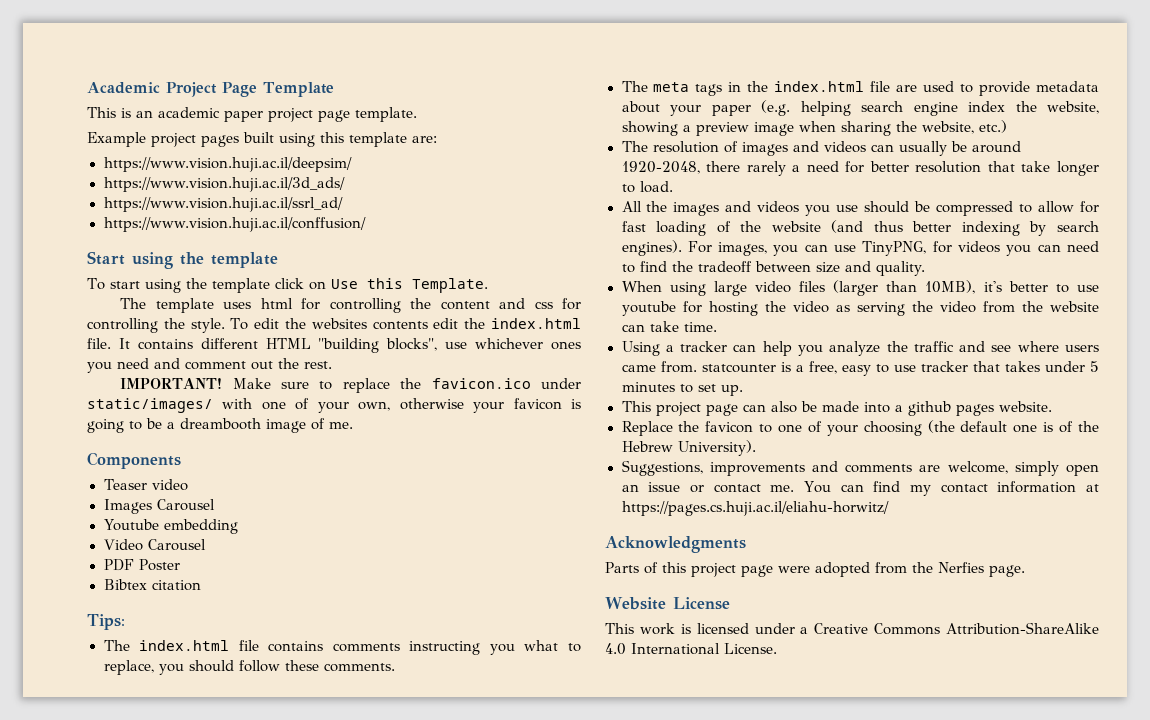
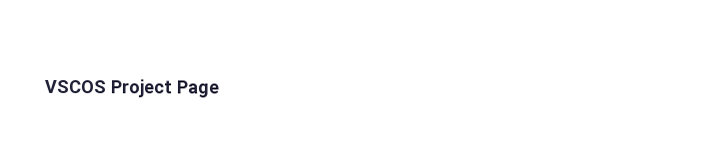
[87,82,160,94] Academic -> [44,80,106,94] VSCOS
[263,82,334,97] [87,107,417,122] [87,132,437,147] [103,157,353,172] [103,177,346,192] [103,197,344,212] [103,217,367,232] [87,251,278,269] [87,278,488,293] [120,298,582,313] [87,318,581,333] [87,338,582,353] [87,358,332,373] [120,378,581,393] [87,398,582,413] [87,418,353,433] [87,452,181,469] [103,479,189,491] [103,499,215,514] [103,519,239,534] [103,539,206,551] [103,559,180,571] [103,579,201,591] [87,614,125,630] [103,640,581,655] [103,660,395,675] [621,81,1099,96] [621,100,1099,116] [621,120,1007,136] [621,141,1021,156] [621,161,1099,176] [621,181,673,193] [621,201,1099,216] [621,220,1099,236] [621,240,1099,256] [621,261,926,276] [621,280,1099,296] [621,301,1099,316] [621,321,717,332] [621,341,1099,356] [621,361,1099,376] [621,382,743,396] [621,401,1052,416] [621,420,1099,436] [621,440,756,456] [621,460,1099,476] [621,481,1099,496] [621,501,889,516] [605,536,746,553] [605,562,1025,577] [605,597,730,610] [605,622,1099,635] [605,643,777,655] Template // This is an academic paper project page template. // Example project pages built using this template are: // https://www.vision.huji.ac.il/deepsim/ // https://www.vision.huji.ac.il/3d_ads/ // https://www.vision.huji.ac.il/ssrl_ad/ // https://www.vision.huji.ac.il/conffusion/ // Start using the template // To start using the template click on Use this Template. // The template uses html for controlling the content and css for controlling the style. To edit the websites contents edit the index.html file. It contains different HTML "building blocks", use whichever ones you need and comment out the rest. // IMPORTANT! Make sure to replace the favicon.ico under static/images/ with one of your own, otherwise your favicon is going to be a dreambooth image of me. // Components // Teaser video // Images Carousel // Youtube embedding // Video Carousel // PDF Poster // Bibtex citation // Tips: // The index.html file contains comments instructing you what to replace, you should follow these comments. // The meta tags in the index.html file are used to provide metadata about your paper (e.g. helping search engine index the website, showing a preview image when sharing the website, etc.) // The resolution of images and videos can usually be around 1920-2048, there rarely a need for better resolution that take longer to load. // All the images and videos you use should be compressed to allow for fast loading of the website (and thus better indexing by search engines). For images, you can use TinyPNG, for videos you can need to find the tradeoff between size and quality. // When using large video files (larger than 10MB), it's better to use youtube for hosting the video as serving the video from the website can take time. // Using a tracker can help you analyze the traffic and see where users came from. statcounter is a free, easy to use tracker that takes under 5 minutes to set up. // This project page can also be made into a github pages website. // Replace the favicon to one of your choosing (the default one is of the Hebrew University). // Suggestions, improvements and comments are welcome, simply open an issue or contact me. You can find my contact information at https://pages.cs.huji.ac.il/eliahu-horwitz/ // Acknowledgments // Parts of this project page were adopted from the Nerfies page. // Website License // This work is licensed under a Creative Commons Attribution-ShareAlike 4.0 International License. -> (219, 89) none

